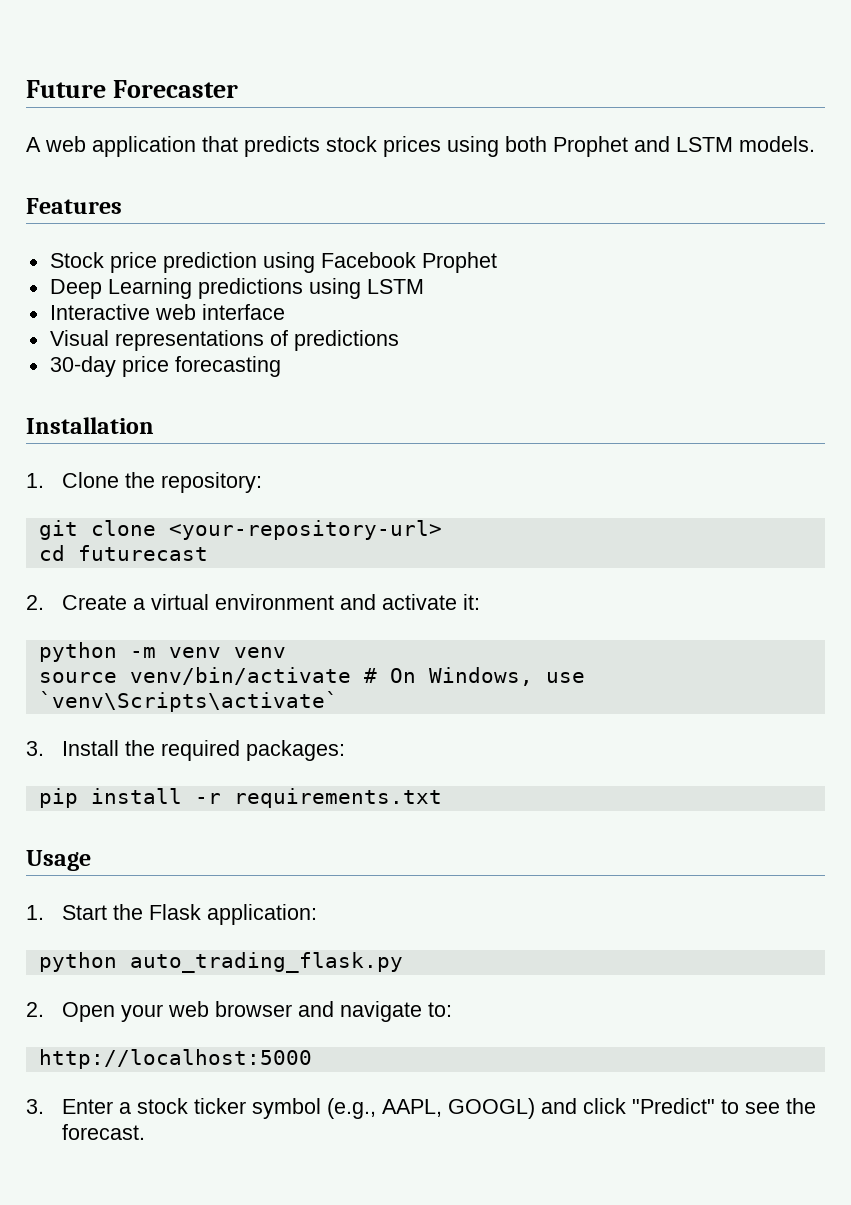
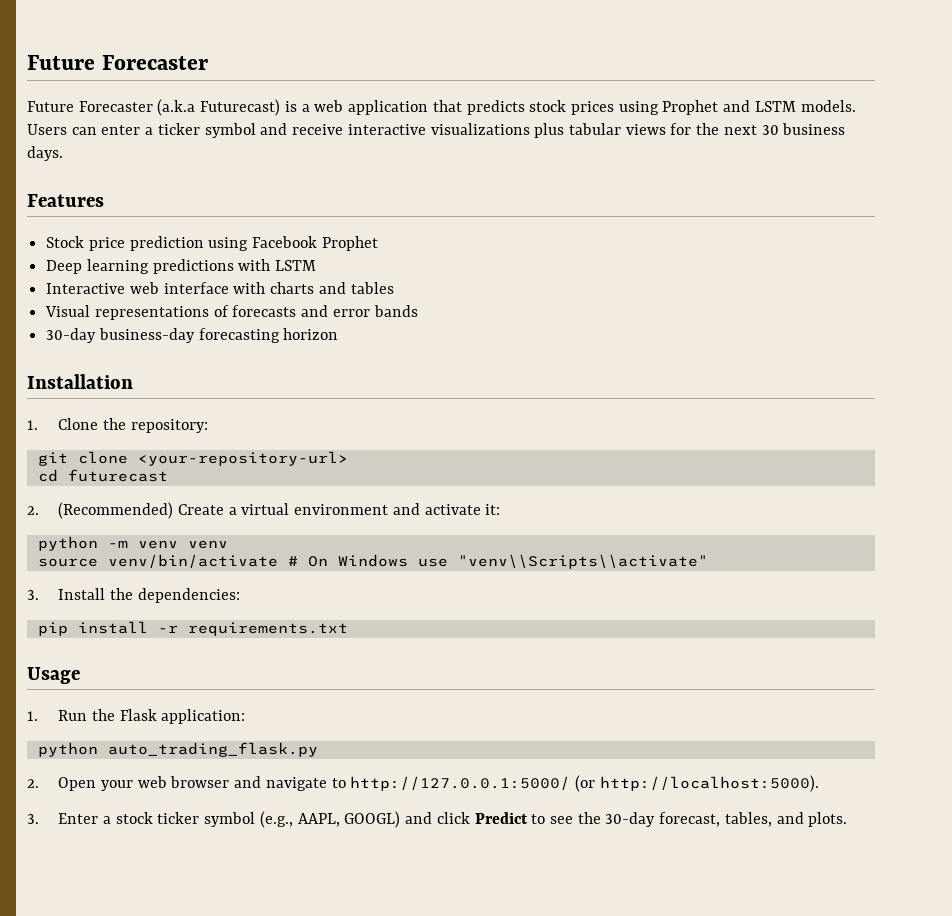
[26,137,41,152] A -> [27,99,310,116] Future Forecaster (a.k.a Futurecast) is a
[505,136,547,152] both -> (659, 108) none
(815, 144) none -> [27,123,846,138] [27,146,63,161] Users can enter a ticker symbol and receive interactive visualizations plus tabular views for the next 30 business days.
[107,278,361,299] Learning predictions using -> [86,259,271,274] learning predictions with
(285, 312) none -> [233,282,394,294] with charts and tables
[293,330,399,351] [49,356,169,377] predictions // 30-day price -> [232,305,418,317] [46,328,195,343] forecasts and error bands // 30-day business-day
(281, 366) none -> [283,328,339,340] horizon
(44, 602) none -> [58,502,174,519] (Recommended)
[428,667,585,686] [38,691,338,712] Windows, use `venv\Scripts\activate` -> [337,554,708,569] Windows use "venv\\Scripts\\activate"
[160,740,345,761] required packages: -> [137,588,240,603] dependencies:
[61,905,107,920] Start -> [58,710,88,721] Run
[427,1002,452,1017] [38,1049,312,1069] to: // http://localhost:5000 -> [331,775,819,792] to http://127.0.0.1:5000/ (or http://localhost:5000).
[631,1098,715,1114] "Predict" -> [474,812,528,824] Predict
[61,1124,145,1140] forecast. -> [605,812,848,827] 30-day forecast, tables, and plots.

